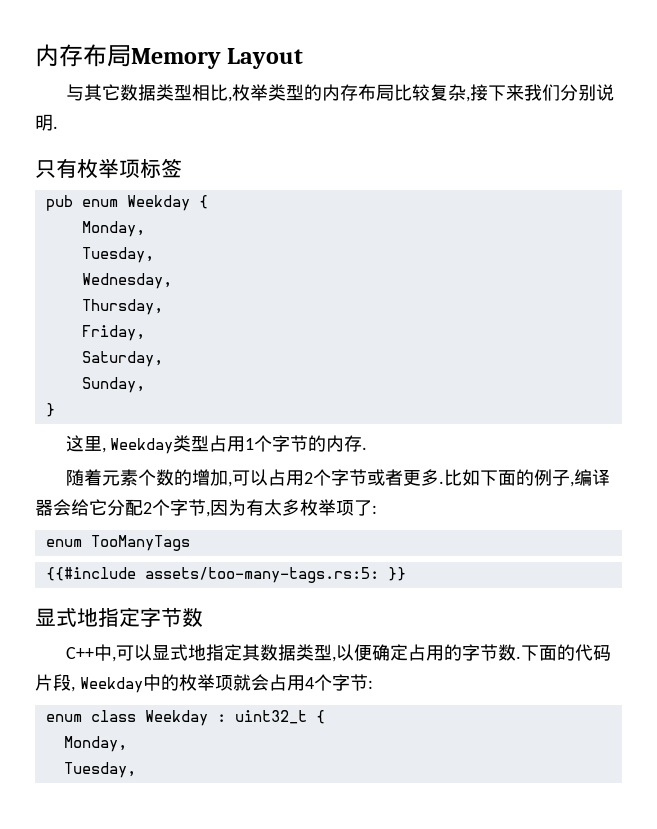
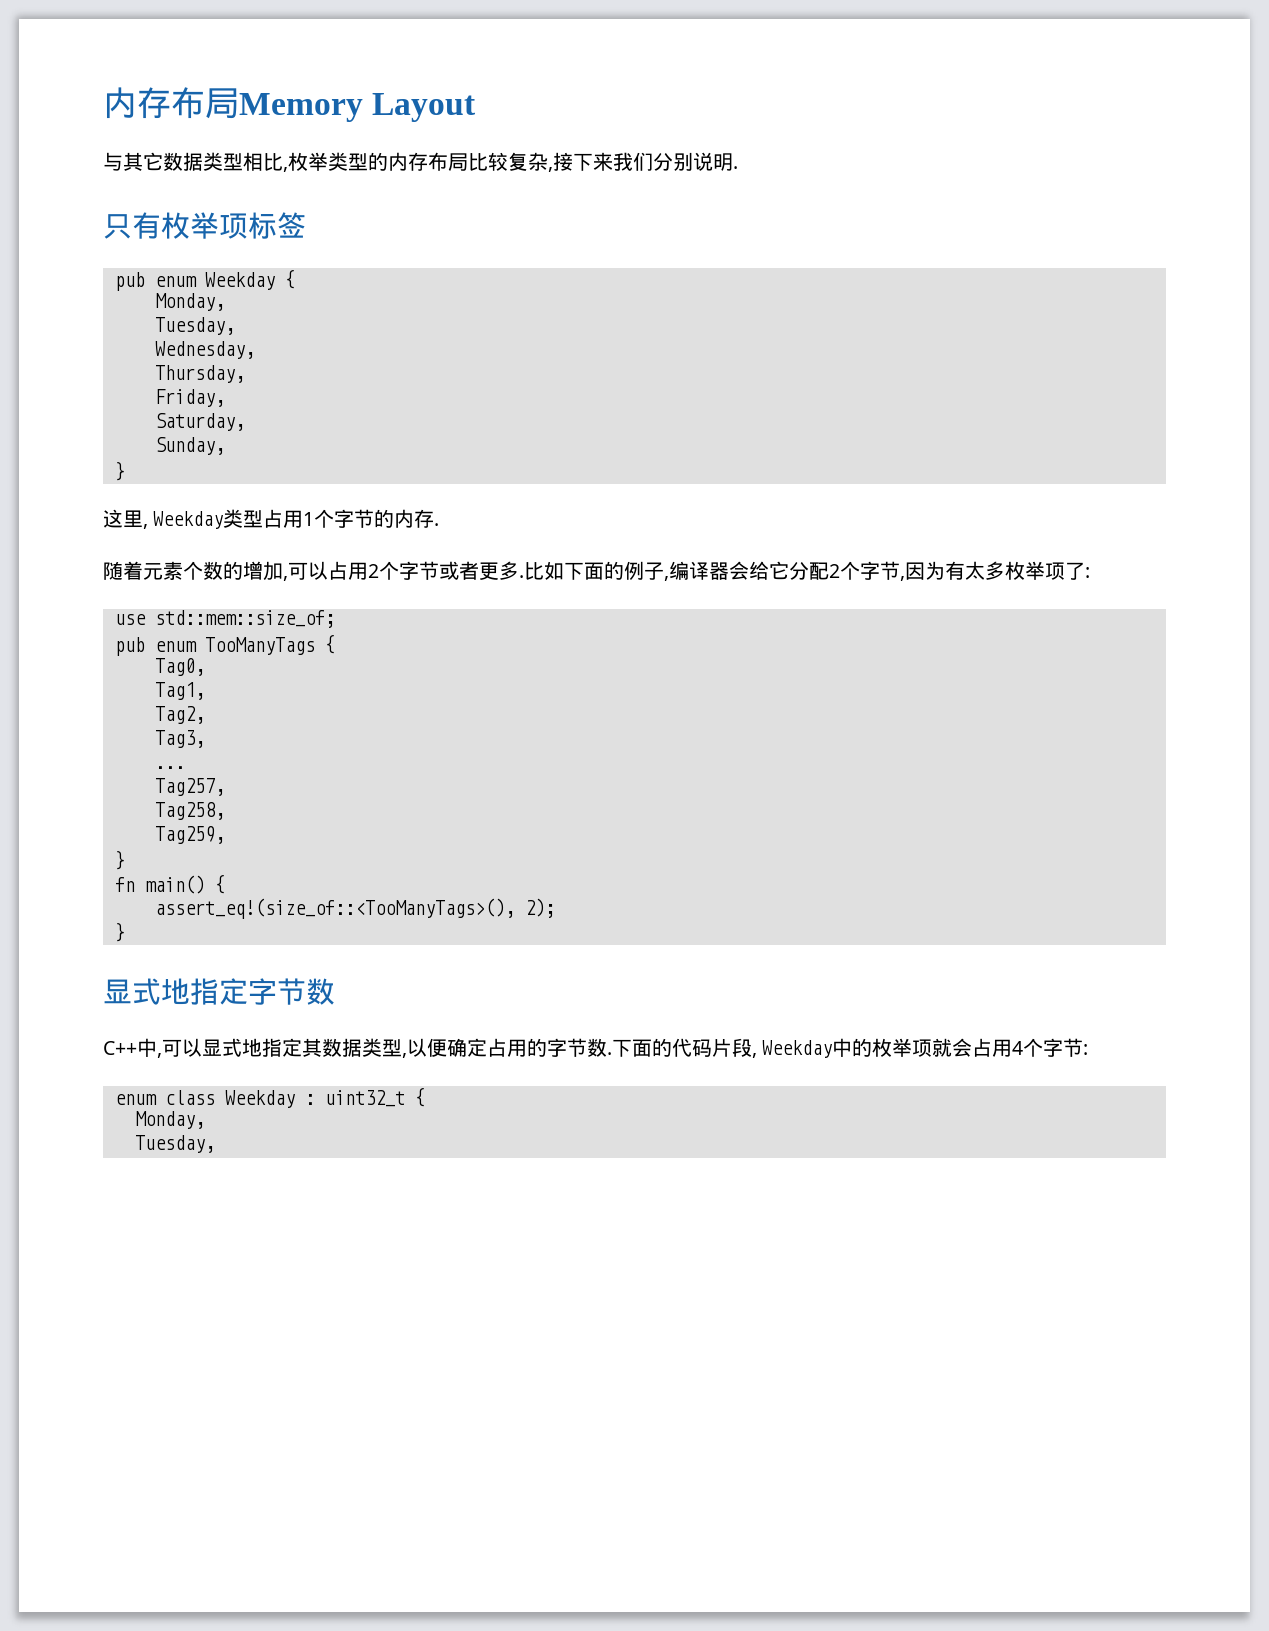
(377, 509) none -> [114,610,335,628] [114,637,145,656] use std::mem::size_of; // pub
[45,567,406,583] // {{#include assets/too-many-tags.rs:5: }} -> [324,634,335,654] [154,658,205,676] [154,682,205,700] [154,706,205,724] [154,730,205,748] [154,766,185,769] [154,778,225,796] [154,802,225,820] [154,826,225,844] [114,850,125,870] [114,874,225,894] [154,898,555,919] [114,922,125,942] { // Tag0, // Tag1, // Tag2, // Tag3, // ... // Tag257, // Tag258, // Tag259, // } // fn main() { // assert_eq!(size_of::<TooManyTags>(), 2); // }

